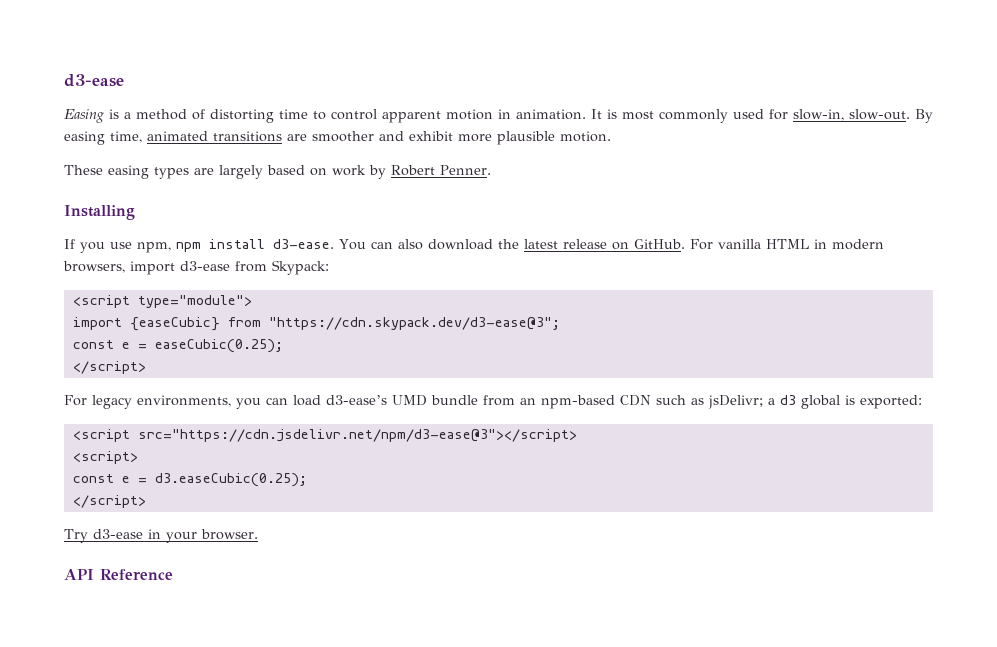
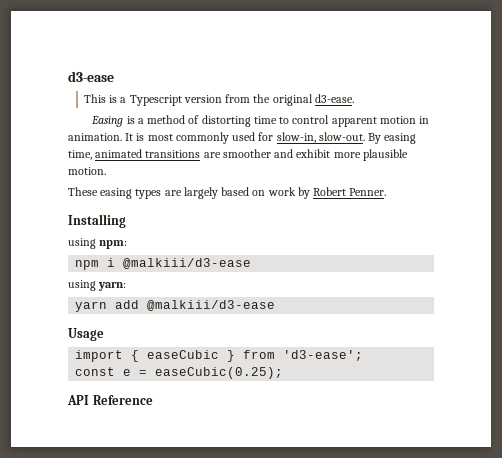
[64,74,124,87] d3-ease -> [68,71,114,82] [83,94,354,106] d3-ease // This is a Typescript version from the original d3-ease.
[64,239,884,253] [63,260,329,275] [72,295,252,308] [72,317,560,331] [72,339,283,353] [72,361,146,374] [64,395,922,409] [72,429,577,442] [72,451,138,464] [72,473,307,487] [72,495,146,508] [64,529,258,543] If you use npm, npm install d3-ease. You can also download the latest release on GitHub. For vanilla HTML in modern browsers, import d3-ease from Skypack: // <script type="module"> // import {easeCubic} from "https://cdn.skypack.dev/d3-ease@3"; // const e = easeCubic(0.25); // </script> // For legacy environments, you can load d3-ease’s UMD bundle from an npm-based CDN such as jsDelivr; a d3 global is exported: // <script src="https://cdn.jsdelivr.net/npm/d3-ease@3"></script> // <script> // const e = d3.easeCubic(0.25); // </script> // Try d3-ease in your browser. -> [68,238,128,249] [75,258,252,270] [68,280,127,291] [75,300,276,312] [68,328,104,341] [75,350,364,362] [75,367,284,379] using npm: // npm i @malkiii/d3-ease // using yarn: // yarn add @malkiii/d3-ease // Usage // import { easeCubic } from 'd3-ease'; // const e = easeCubic(0.25);

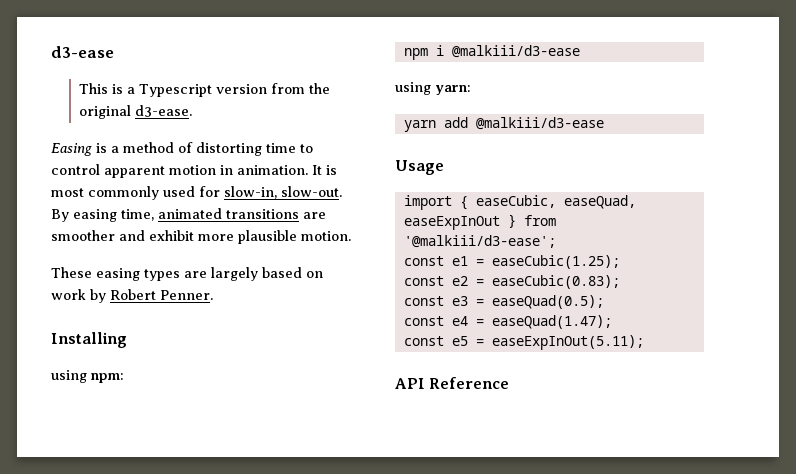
[147,350,220,359] easeCubic -> [475,195,636,209] [403,216,500,230] easeCubic, easeQuad, easeExpInOut
[283,350,364,361] [75,367,284,379] 'd3-ease'; // const e = easeCubic(0.25); -> [403,235,556,248] [403,255,620,269] [403,275,620,289] [403,295,604,309] [403,315,612,329] [403,335,644,350] '@malkiii/d3-ease'; // const e1 = easeCubic(1.25); // const e2 = easeCubic(0.83); // const e3 = easeQuad(0.5); // const e4 = easeQuad(1.47); // const e5 = easeExpInOut(5.11);

